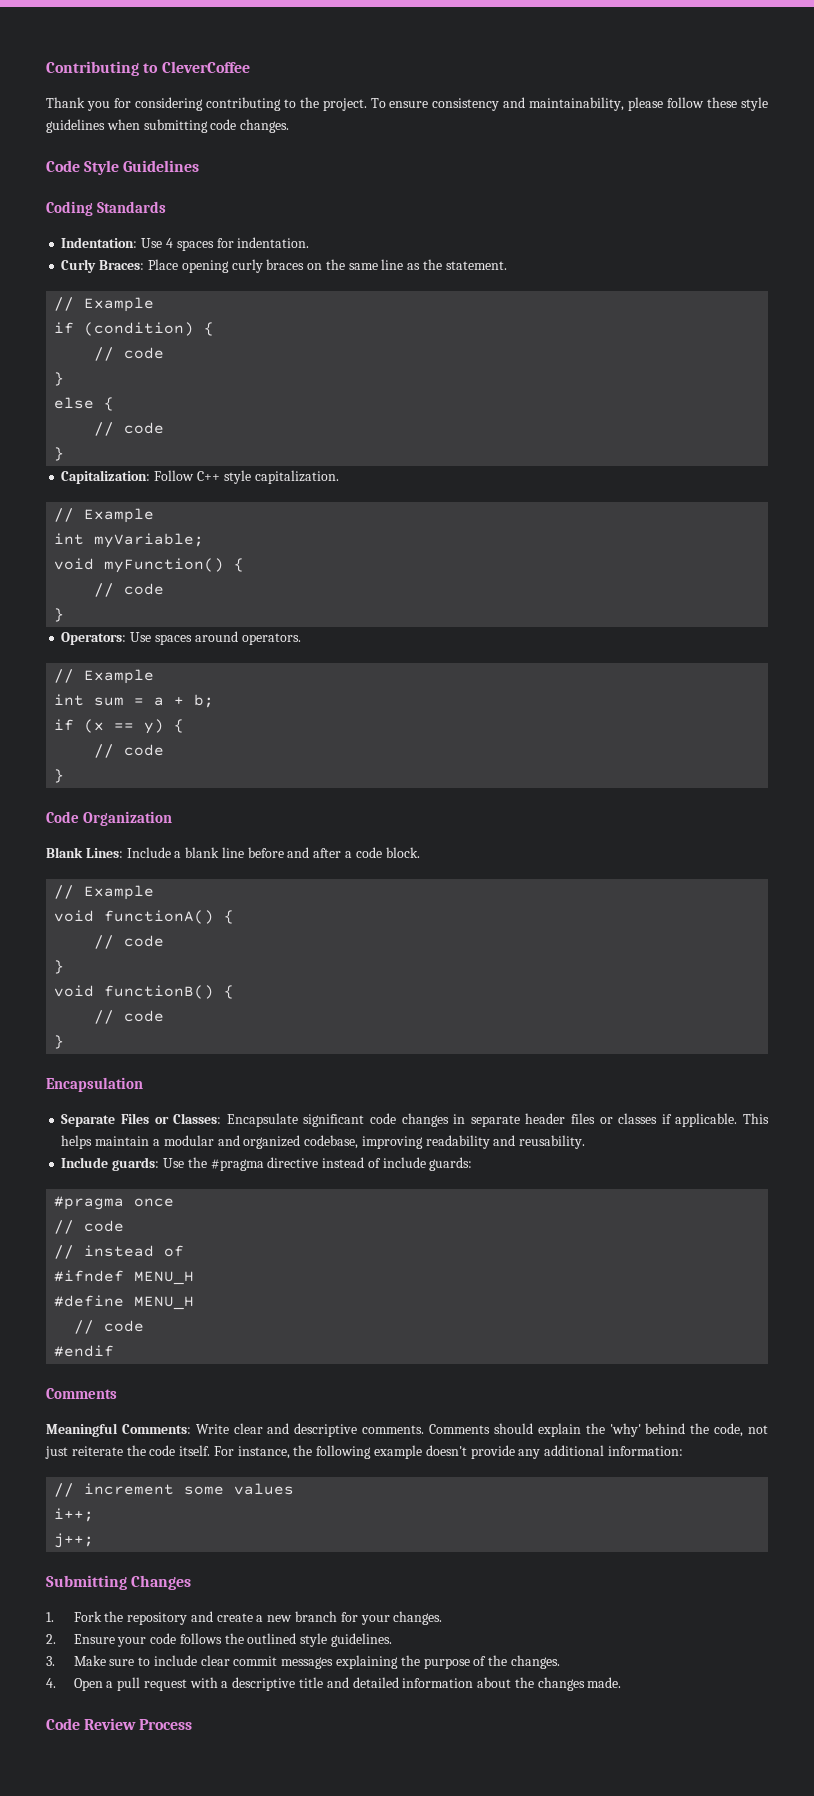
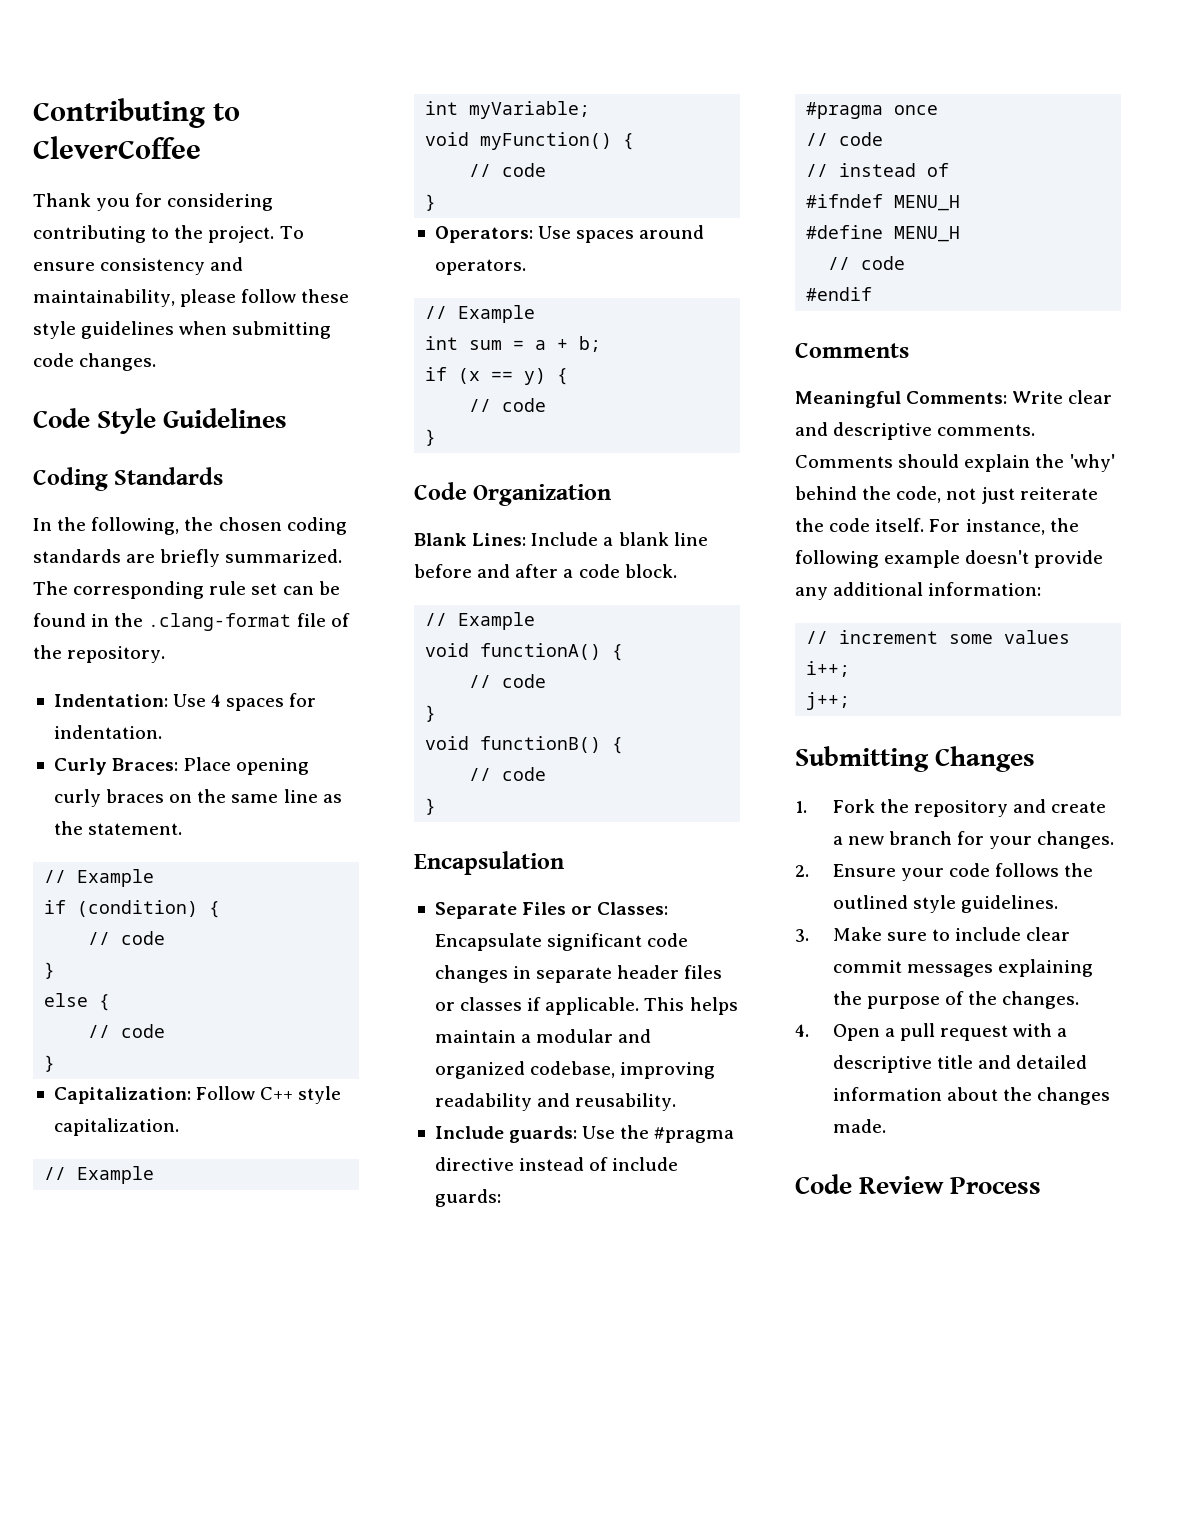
(166, 207) none -> [33,517,347,535] [33,549,343,567] [33,581,340,599] [33,613,350,631] [33,645,166,663] // In the following, the chosen coding standards are briefly summarized. The corresponding rule set can be found in the .clang-format file of the repository.

